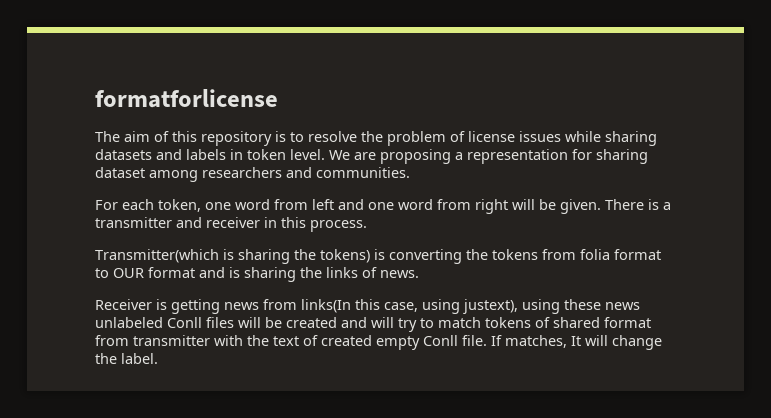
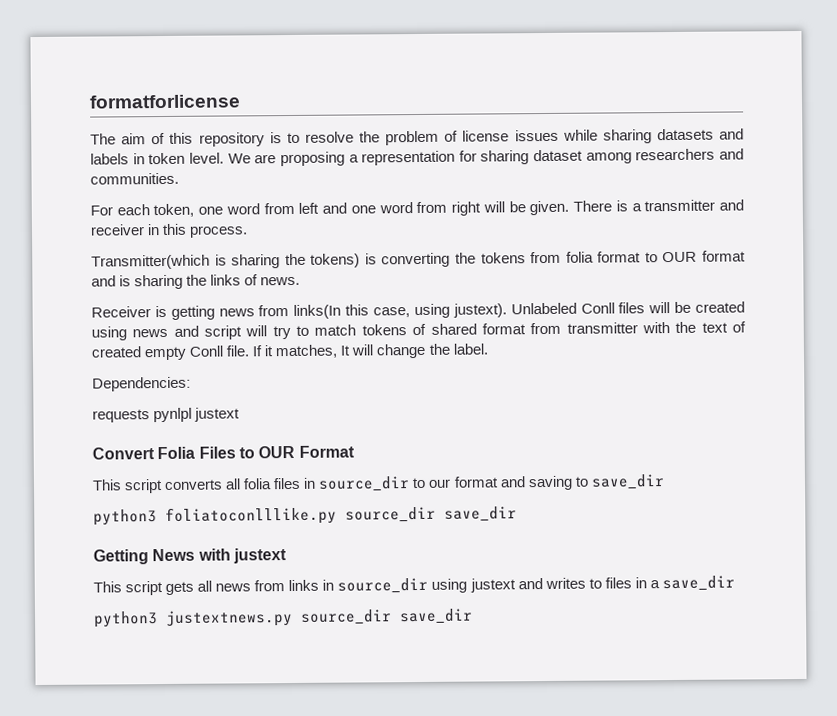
[463,299,640,314] [95,317,163,328] justext), using these news unlabeled -> [452,302,577,318] justext). Unlabeled
[341,317,367,328] and -> [91,325,243,341] using news and script
(502, 340) none -> [264,345,274,357] it
(158, 358) none -> [92,376,191,392] [92,407,241,423] [92,445,355,460] [92,474,665,494] [93,506,517,526] [93,548,287,565] [93,575,735,596] [93,608,473,628] // Dependencies: // requests pynlpl justext // Convert Folia Files to OUR Format // This script converts all folia files in source_dir to our format and saving to save_dir // python3 foliatoconlllike.py source_dir save_dir // Getting News with justext // This script gets all news from links in source_dir using justext and writes to files in a save_dir // python3 justextnews.py source_dir save_dir

